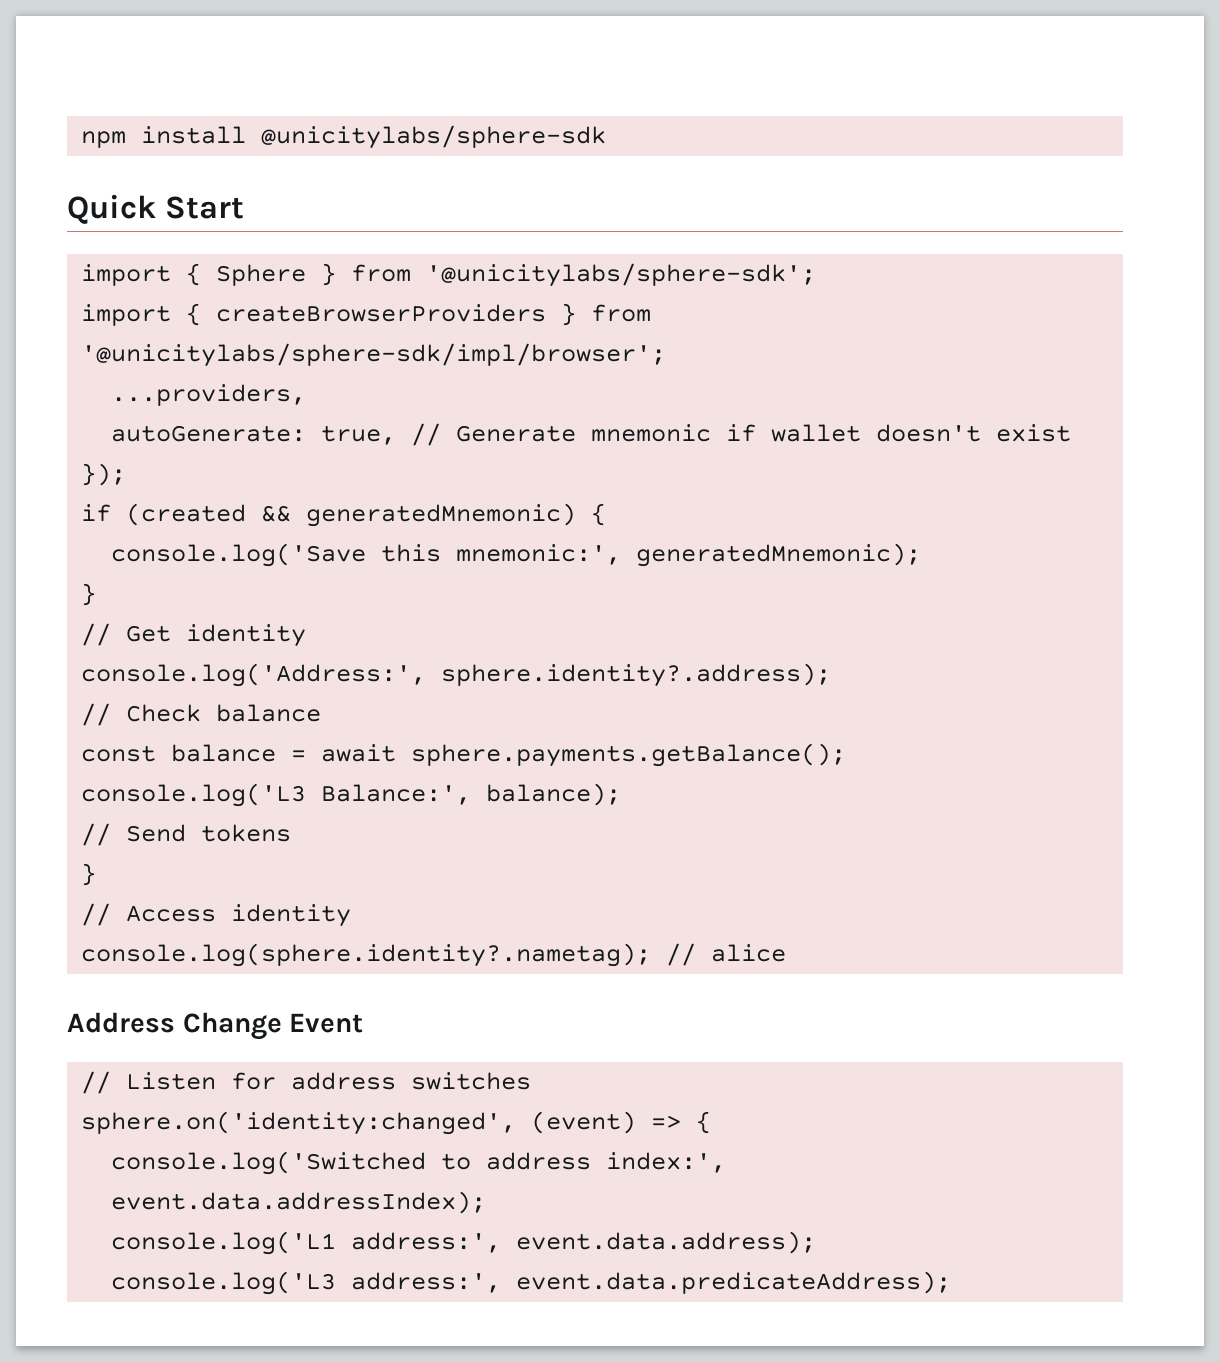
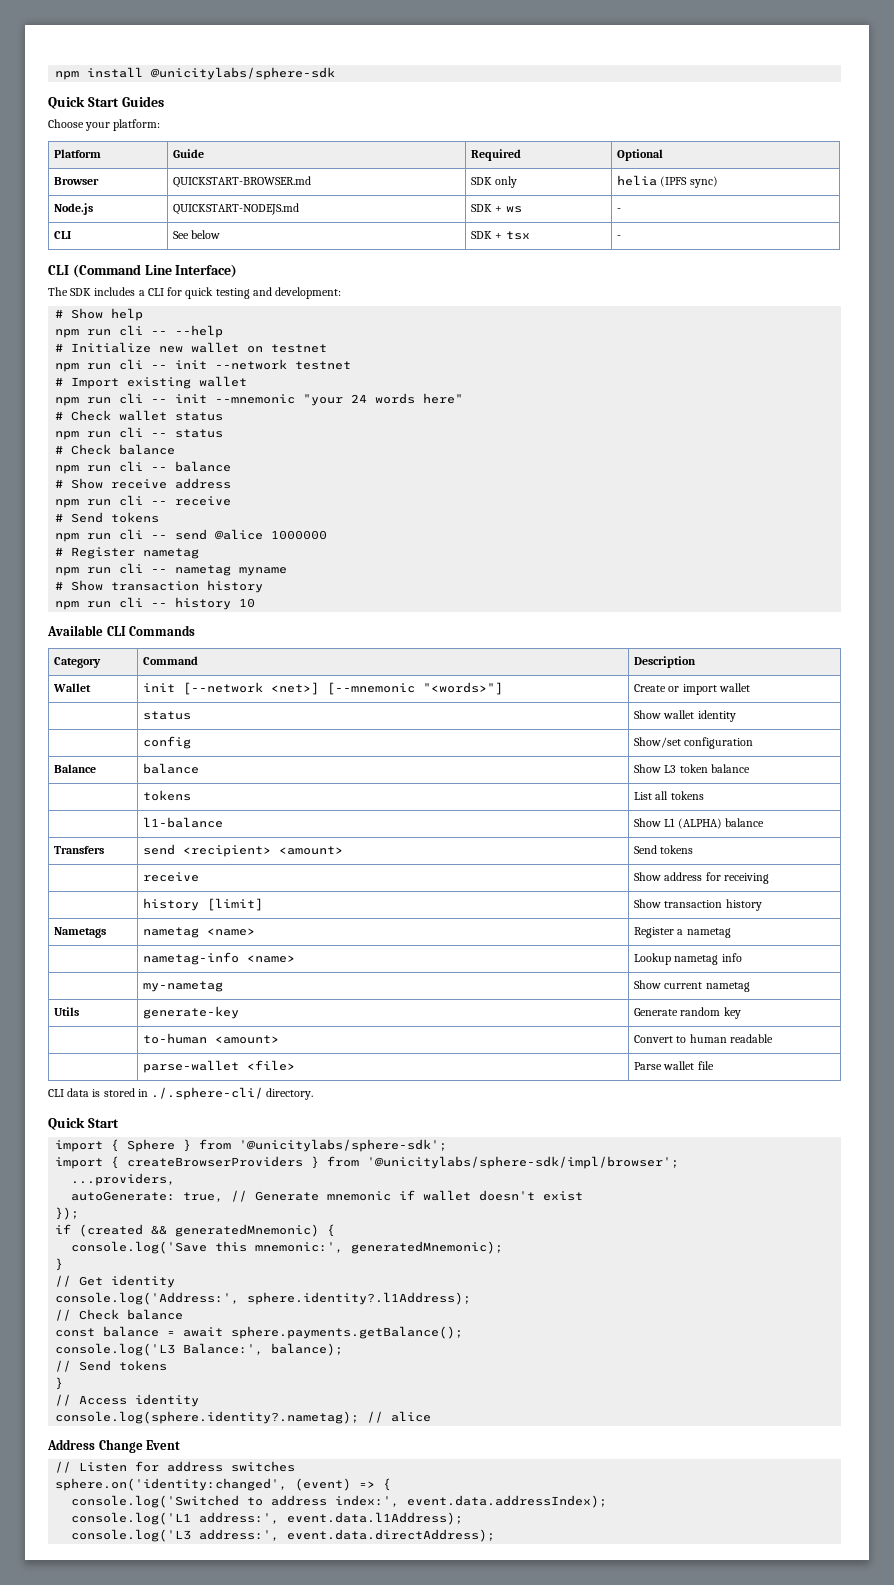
(607, 137) none -> [48,96,164,109] [48,119,161,131] [54,149,102,158] [173,149,205,158] [471,149,522,161] [617,149,664,161] [54,177,100,185] [173,176,312,188] [471,176,518,188] [617,175,718,188] [54,203,94,215] [173,203,300,215] [471,204,522,213] [617,208,622,212] [54,231,72,239] [173,230,221,239] [471,231,530,240] [617,235,622,239] [48,264,238,278] [48,287,342,299] [55,308,144,321] [55,325,224,338] [55,342,328,353] [55,359,352,372] [55,376,248,389] [55,393,464,406] [55,410,224,421] [55,427,224,440] [55,444,176,455] [55,461,232,474] [55,478,232,489] [55,495,232,508] [55,512,160,523] [55,529,328,542] [55,547,200,559] [55,563,288,576] [55,580,264,593] [55,597,256,610] [47,625,196,636] [54,657,102,668] [143,656,199,665] [634,656,697,668] [53,683,92,692] [143,682,504,695] [634,683,750,695] [143,711,192,720] [634,710,736,722] [143,736,192,749] [634,737,754,749] [54,764,97,773] [143,763,200,774] [634,764,750,773] [143,790,192,801] [634,791,704,800] [143,817,224,828] [634,818,764,829] [54,846,105,854] [143,844,344,857] [634,845,694,854] [143,872,200,882] [634,872,769,884] [143,898,264,911] [634,899,762,911] [54,927,107,938] [143,927,256,938] [634,927,731,938] [143,952,296,965] [634,953,742,965] [143,981,224,992] [634,980,750,992] [54,1007,80,1016] [143,1006,240,1019] [634,1007,741,1019] [143,1033,280,1044] [634,1034,773,1043] [143,1060,296,1073] [634,1061,714,1070] [48,1087,314,1100] // Quick Start Guides // Choose your platform: // Platform | Guide | Required | Optional // Browser | QUICKSTART-BROWSER.md | SDK only | helia (IPFS sync) // Node.js | QUICKSTART-NODEJS.md | SDK + ws | - // CLI | See below | SDK + tsx | - // CLI (Command Line Interface) // The SDK includes a CLI for quick testing and development: // # Show help // npm run cli -- --help // # Initialize new wallet on testnet // npm run cli -- init --network testnet // # Import existing wallet // npm run cli -- init --mnemonic "your 24 words here" // # Check wallet status // npm run cli -- status // # Check balance // npm run cli -- balance // # Show receive address // npm run cli -- receive // # Send tokens // npm run cli -- send @alice 1000000 // # Register nametag // npm run cli -- nametag myname // # Show transaction history // npm run cli -- history 10 // Available CLI Commands // Category | Command | Description // Wallet | init [--network <net>] [--mnemonic "<words>"] | Create or import wallet // | status | Show wallet identity // | config | Show/set configuration // Balance | balance | Show L3 token balance // | tokens | List all tokens // | l1-balance | Show L1 (ALPHA) balance // Transfers | send <recipient> <amount> | Send tokens // | receive | Show address for receiving // | history [limit] | Show transaction history // Nametags | nametag <name> | Register a nametag // | nametag-info <name> | Lookup nametag info // | my-nametag | Show current nametag // Utils | generate-key | Generate random key // | to-human <amount> | Convert to human readable // | parse-wallet <file> | Parse wallet file // CLI data is stored in ./.sphere-cli/ directory.
[441,663,832,687] sphere.identity?.address); -> [247,1292,472,1305] sphere.identity?.l1Address);
[516,1231,817,1254] event.data.address); -> [287,1512,464,1525] event.data.l1Address);
[516,1271,952,1294] event.data.predicateAddress); -> [287,1529,496,1542] event.data.directAddress);

